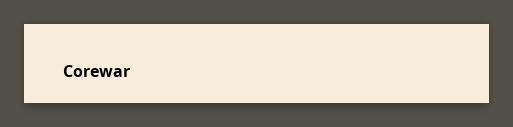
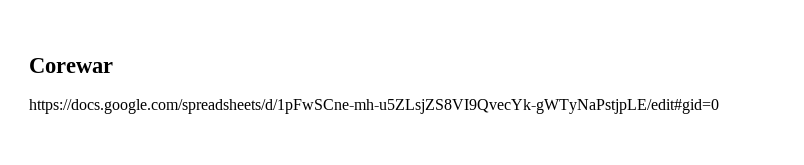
(130, 71) none -> [29,99,719,114] // https://docs.google.com/spreadsheets/d/1pFwSCne-mh-u5ZLsjZS8VI9QvecYk-gWTyNaPstjpLE/edit#gid=0

